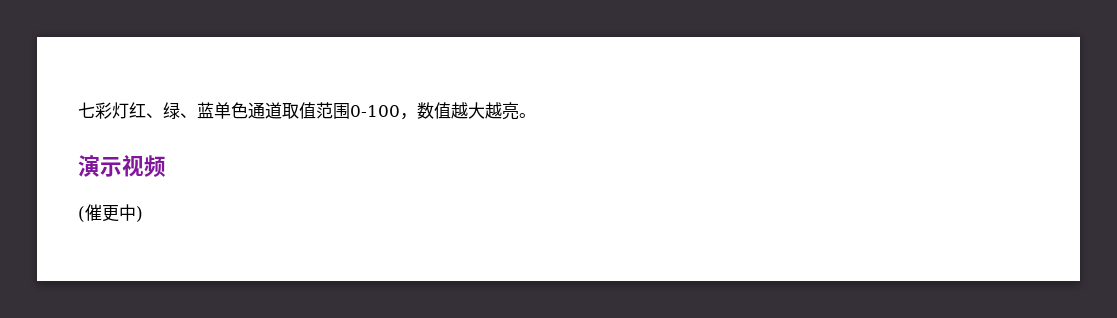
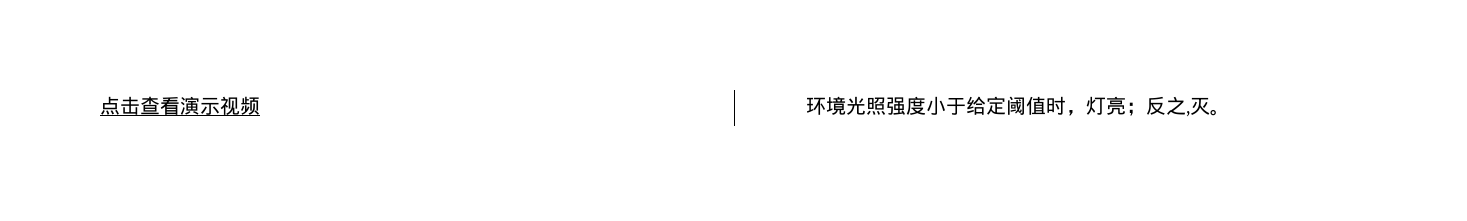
[78,102,536,120] [78,155,166,177] [78,204,143,222] 七彩灯红、绿、蓝单色通道取值范围0-100，数值越大越亮。 // 演示视频 // (催更中) -> [100,96,260,116] [806,96,1231,117] 点击查看演示视频 // 环境光照强度小于给定阈值时，灯亮；反之,灭。

